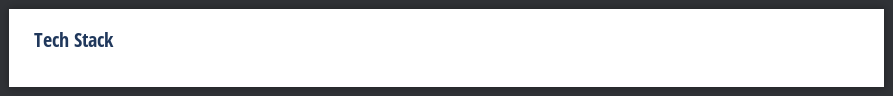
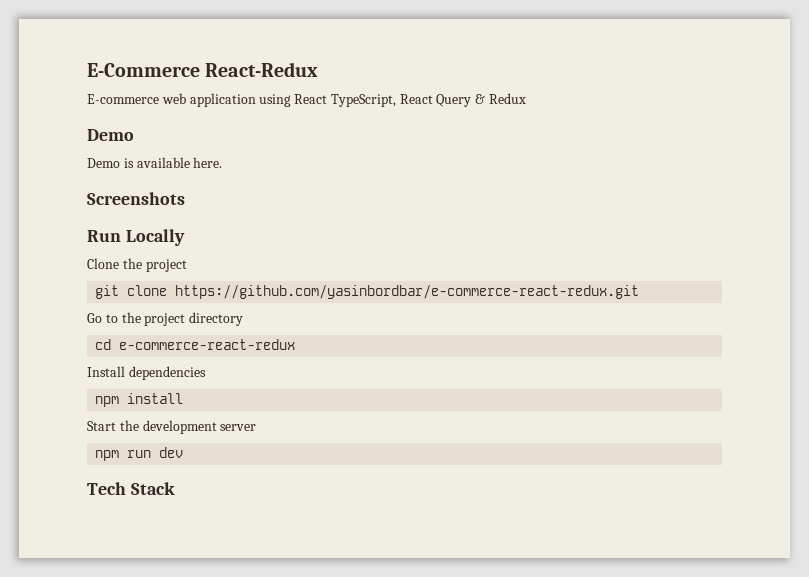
(34, 39) none -> [87,62,319,77] [87,93,527,107] [87,129,134,141] [87,157,223,168] [87,192,185,205] [87,229,185,246] [87,258,187,272] [95,285,640,299] [87,312,244,326] [95,339,296,350] [87,366,206,380] [95,393,184,407] [87,420,257,434] [95,447,184,461] E-Commerce React-Redux // E-commerce web application using React TypeScript, React Query & Redux // Demo // Demo is available here. // Screenshots // Run Locally // Clone the project // git clone https://github.com/yasinbordbar/e-commerce-react-redux.git // Go to the project directory // cd e-commerce-react-redux // Install dependencies // npm install // Start the development server // npm run dev //

